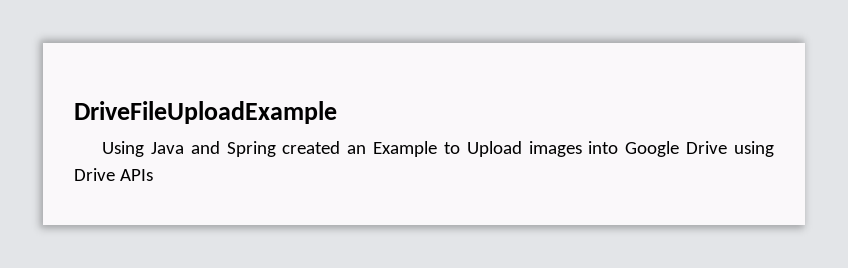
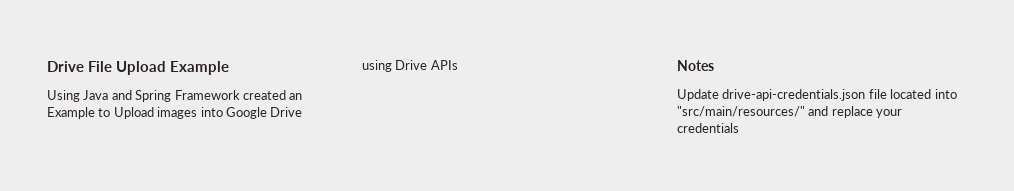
[74,101,337,124] DriveFileUploadExample -> [47,61,229,75] Drive File Upload Example
(276, 149) none -> [174,90,240,100] Framework
(153, 175) none -> [677,60,714,71] [677,89,957,101] [677,106,903,118] [677,123,739,133] // Notes // Update drive-api-credentials.json file located into "src/main/resources/" and replace your credentials

